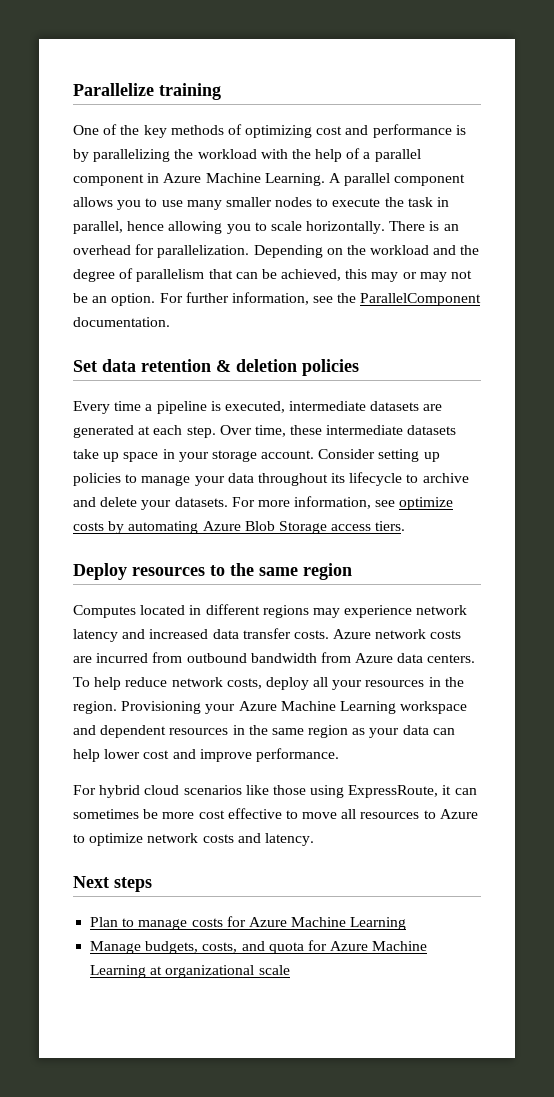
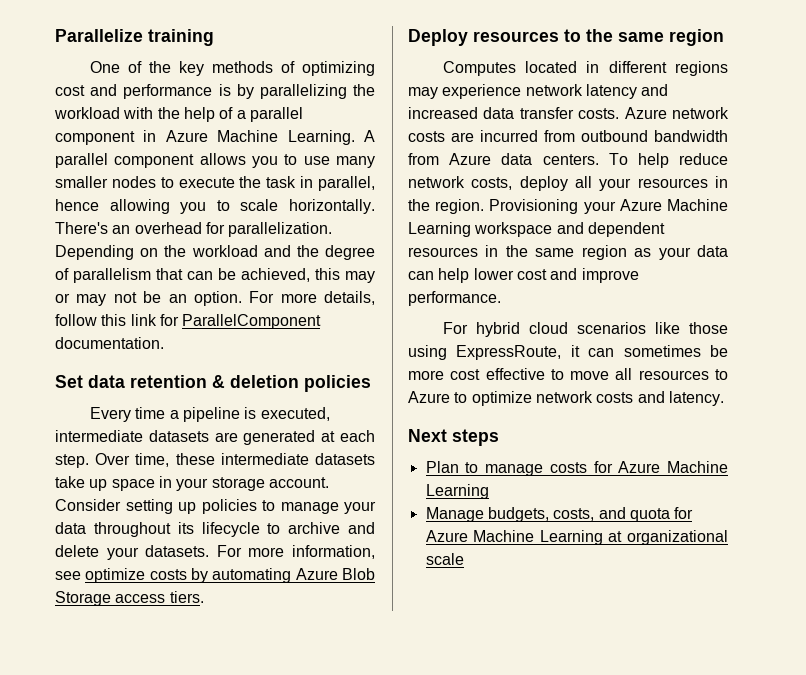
[389,221,440,231] There is -> [55,222,108,234] There's
[185,292,357,305] further information, see the -> [280,291,375,305] [55,314,179,326] more details, follow this link for

